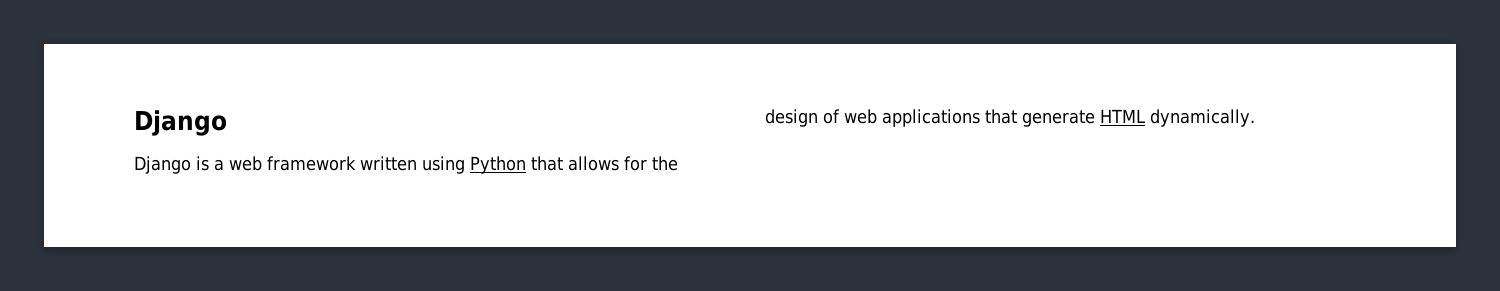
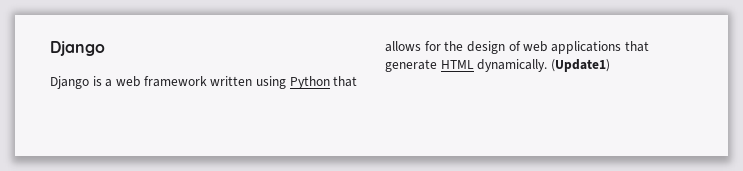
(1255, 118) none -> [550,59,610,72] (Update1)

